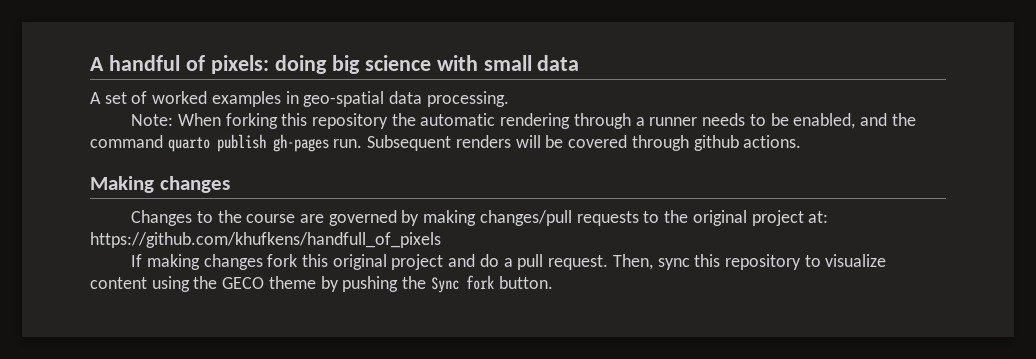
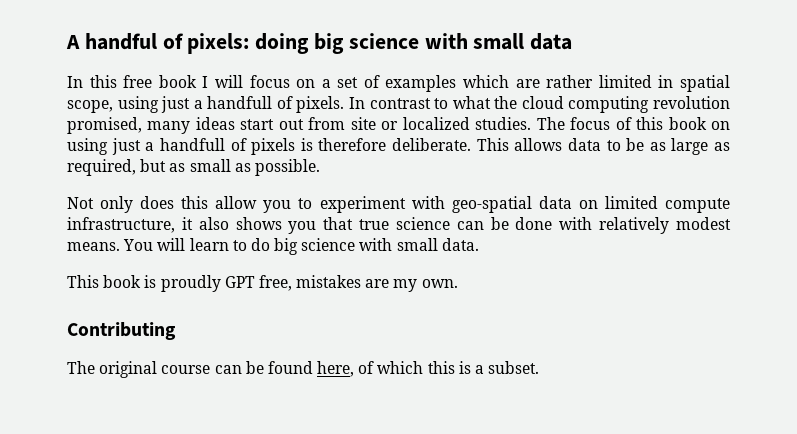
[90,91,509,107] [131,113,916,129] [90,134,802,152] [90,176,230,193] [131,210,829,226] [90,232,441,248] [131,254,887,270] [90,275,553,293] A set of worked examples in geo-spatial data processing. // Note: When forking this repository the automatic rendering through a runner needs to be enabled, and the command quarto publish gh-pages run. Subsequent renders will be covered through github actions. // Making changes // Changes to the course are governed by making changes/pull requests to the original project at: https://github.com/khufkens/handfull_of_pixels // If making changes fork this original project and do a pull request. Then, sync this repository to visualize content using the GECO theme by pushing the Sync fork button. -> [67,75,730,92] [67,96,730,113] [67,117,730,134] [67,138,730,155] [67,159,320,176] [67,196,730,213] [67,217,731,234] [67,238,479,255] [67,275,458,292] [67,322,176,340] [67,361,540,378] In this free book I will focus on a set of examples which are rather limited in spatial scope, using just a handfull of pixels. In contrast to what the cloud computing revolution promised, many ideas start out from site or localized studies. The focus of this book on using just a handfull of pixels is therefore deliberate. This allows data to be as large as required, but as small as possible. // Not only does this allow you to experiment with geo-spatial data on limited compute infrastructure, it also shows you that true science can be done with relatively modest means. You will learn to do big science with small data. // This book is proudly GPT free, mistakes are my own. // Contributing // The original course can be found here, of which this is a subset.

